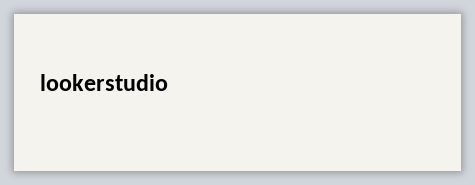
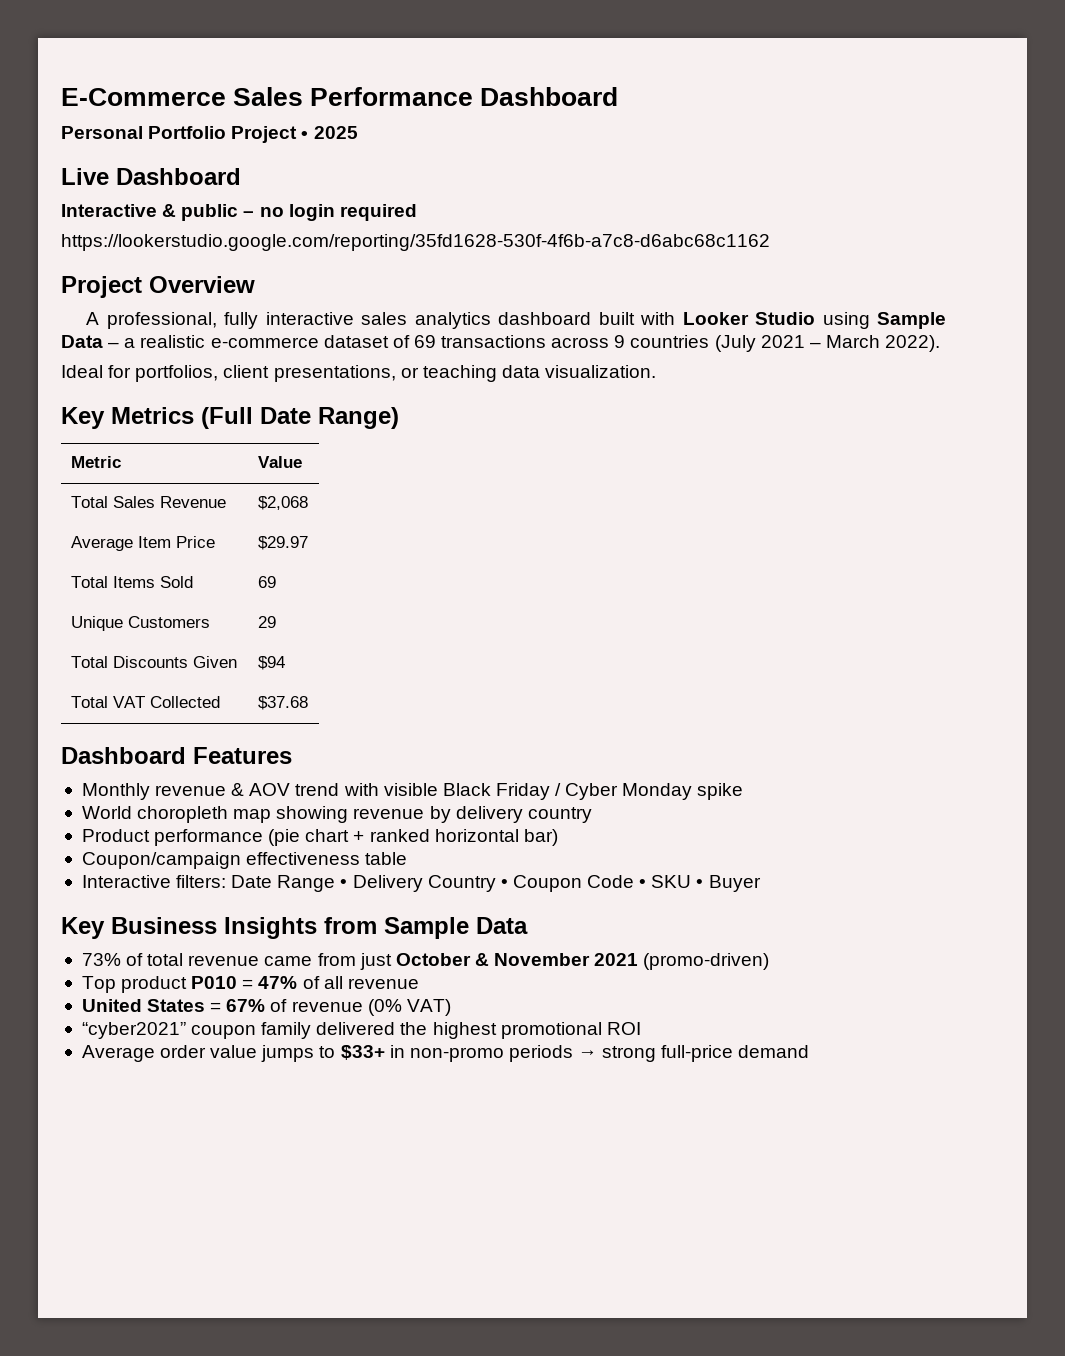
[40,74,168,91] lookerstudio -> [61,87,619,106] [61,126,358,143] [61,168,241,185] [61,204,417,221] [61,234,770,251] [61,276,255,298] [86,312,946,329] [61,335,941,352] [61,365,657,382] [61,407,399,429] [70,456,121,468] [257,456,302,468] [70,496,226,508] [257,496,308,510] [70,536,215,551] [257,536,308,550] [70,576,193,588] [257,576,276,588] [70,616,210,631] [257,616,276,628] [70,656,237,668] [257,656,285,670] [70,696,220,708] [257,696,308,710] [61,747,292,764] [81,783,744,800] [81,806,592,823] [81,829,558,846] [81,852,408,869] [81,875,761,892] [61,917,528,939] [81,953,770,970] [81,976,419,993] [81,999,451,1016] [81,1022,641,1039] [81,1045,810,1062] E-Commerce Sales Performance Dashboard // Personal Portfolio Project • 2025 // Live Dashboard // Interactive & public – no login required // https://lookerstudio.google.com/reporting/35fd1628-530f-4f6b-a7c8-d6abc68c1162 // Project Overview // A professional, fully interactive sales analytics dashboard built with Looker Studio using Sample Data – a realistic e-commerce dataset of 69 transactions across 9 countries (July 2021 – March 2022). // Ideal for portfolios, client presentations, or teaching data visualization. // Key Metrics (Full Date Range) // Metric | Value // Total Sales Revenue | $2,068 // Average Item Price | $29.97 // Total Items Sold | 69 // Unique Customers | 29 // Total Discounts Given | $94 // Total VAT Collected | $37.68 // Dashboard Features // Monthly revenue & AOV trend with visible Black Friday / Cyber Monday spike // World choropleth map showing revenue by delivery country // Product performance (pie chart + ranked horizontal bar) // Coupon/campaign effectiveness table // Interactive filters: Date Range • Delivery Country • Coupon Code • SKU • Buyer // Key Business Insights from Sample Data // 73% of total revenue came from just October & November 2021 (promo-driven) // Top product P010 = 47% of all revenue // United States = 67% of revenue (0% VAT) // “cyber2021” coupon family delivered the highest promotional ROI // Average order value jumps to $33+ in non-promo periods → strong full-price demand

